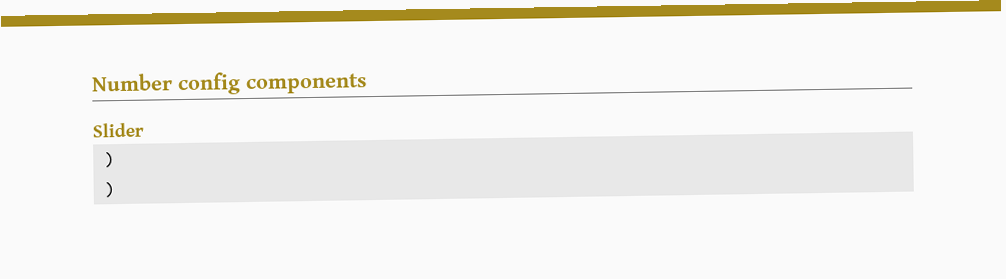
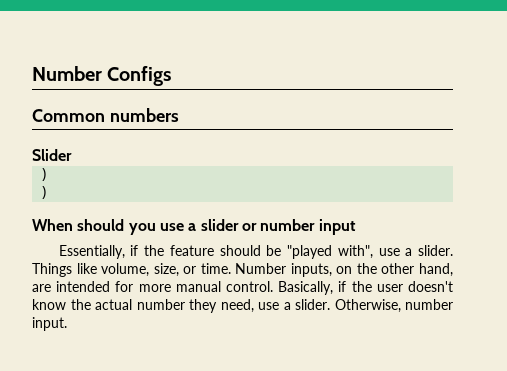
[91,72,367,96] Number config components -> [32,66,172,86] [32,108,179,122] Number Configs // Common numbers
(116, 190) none -> [32,219,356,235] [58,245,454,259] [32,263,453,277] [32,281,453,295] [32,299,453,313] [32,317,67,331] // When should you use a slider or number input // Essentially, if the feature should be "played with", use a slider. Things like volume, size, or time. Number inputs, on the other hand, are intended for more manual control. Basically, if the user doesn't know the actual number they need, use a slider. Otherwise, number input.

